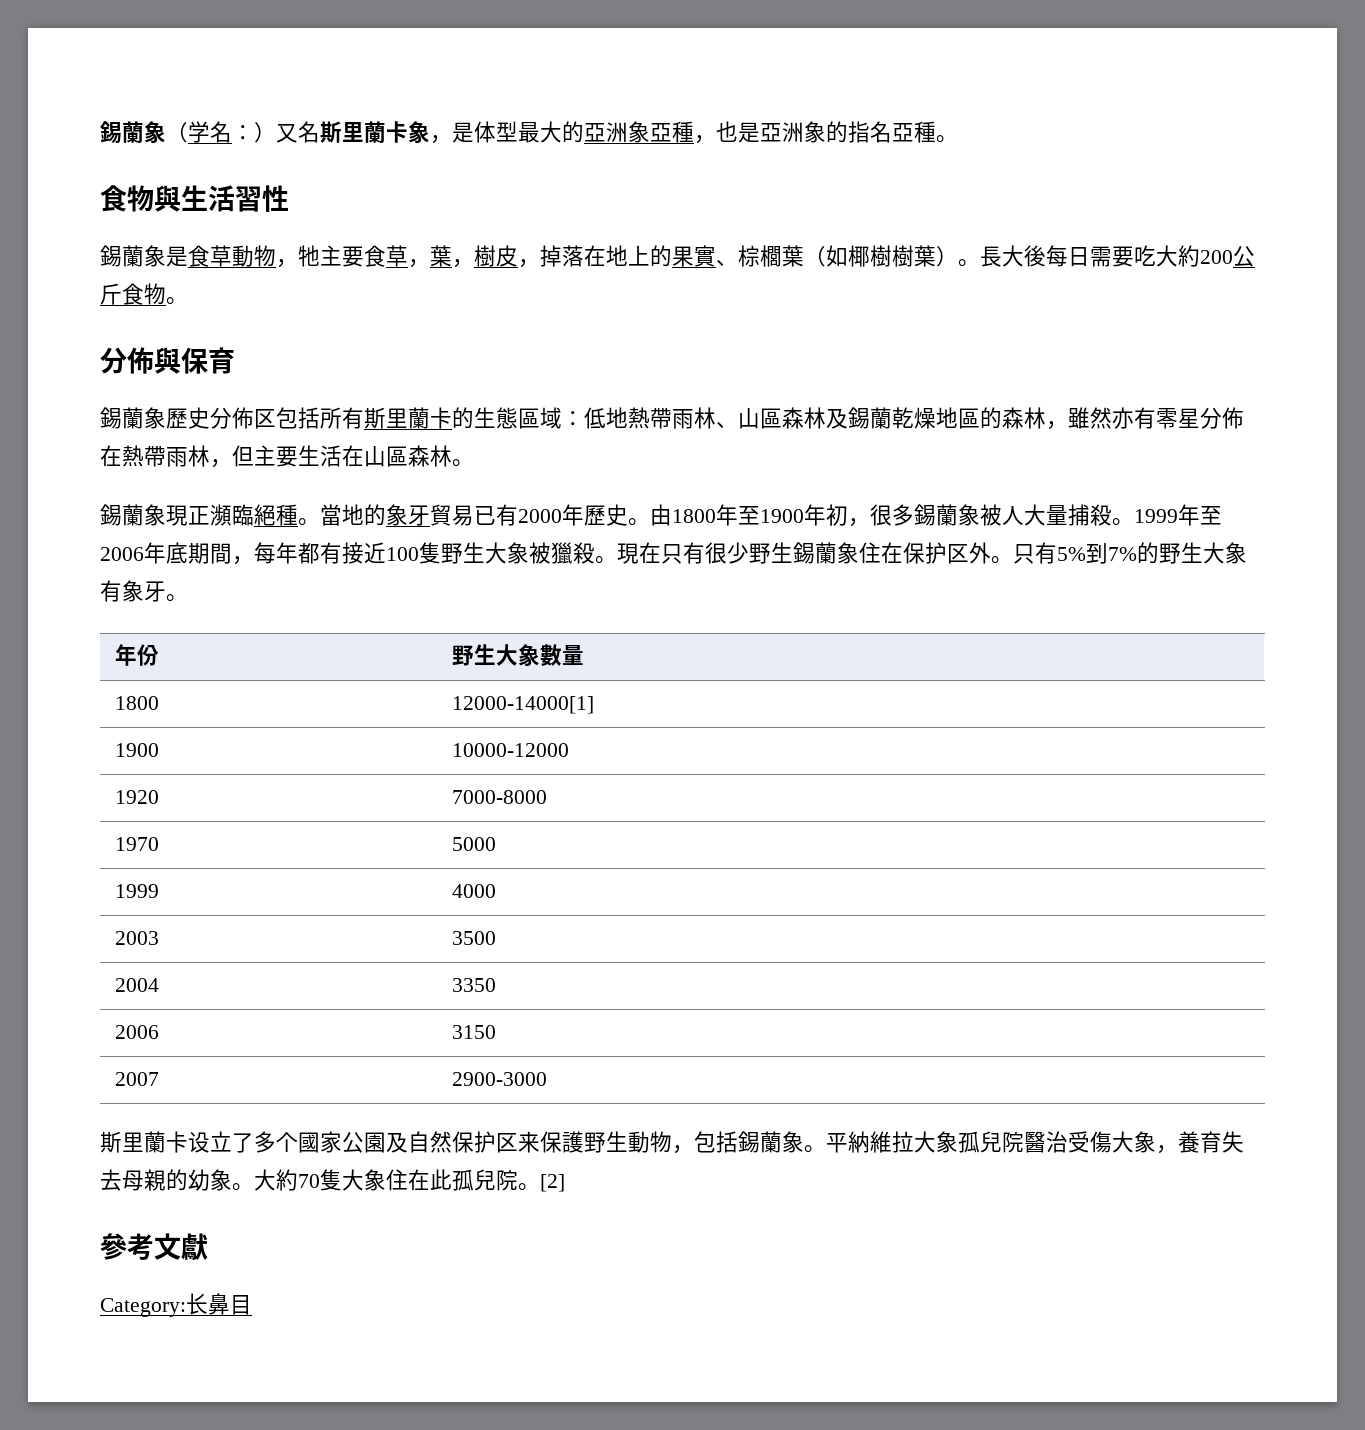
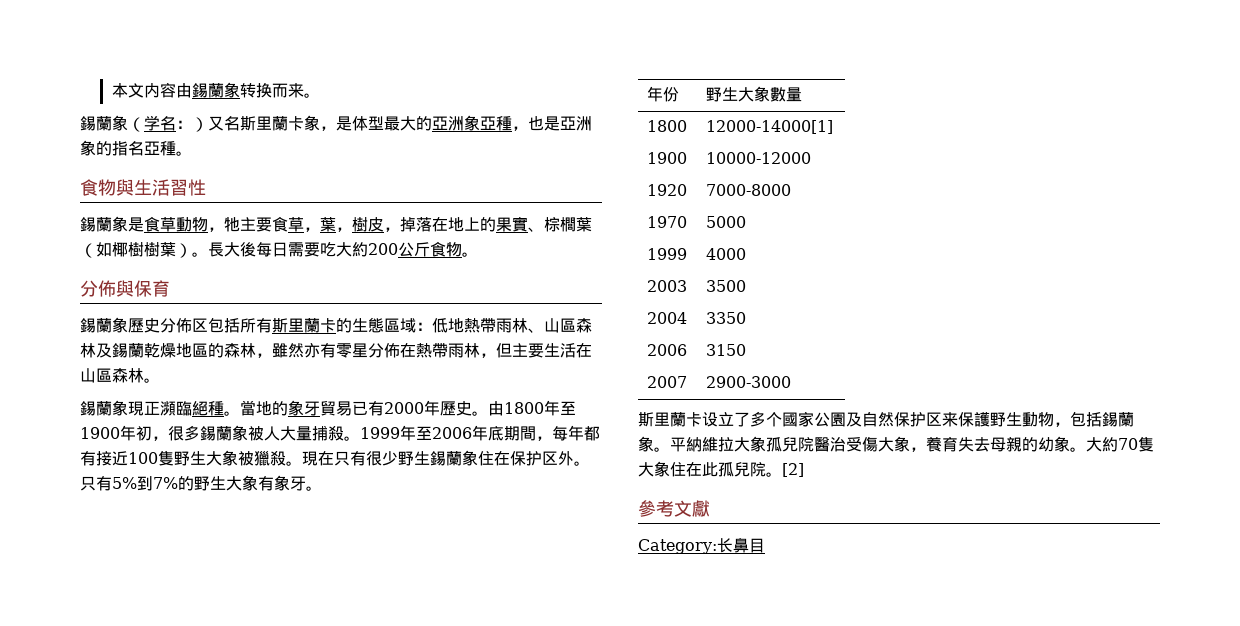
(100, 132) none -> [111,82,320,98] 本文内容由錫蘭象转换而来。 //

